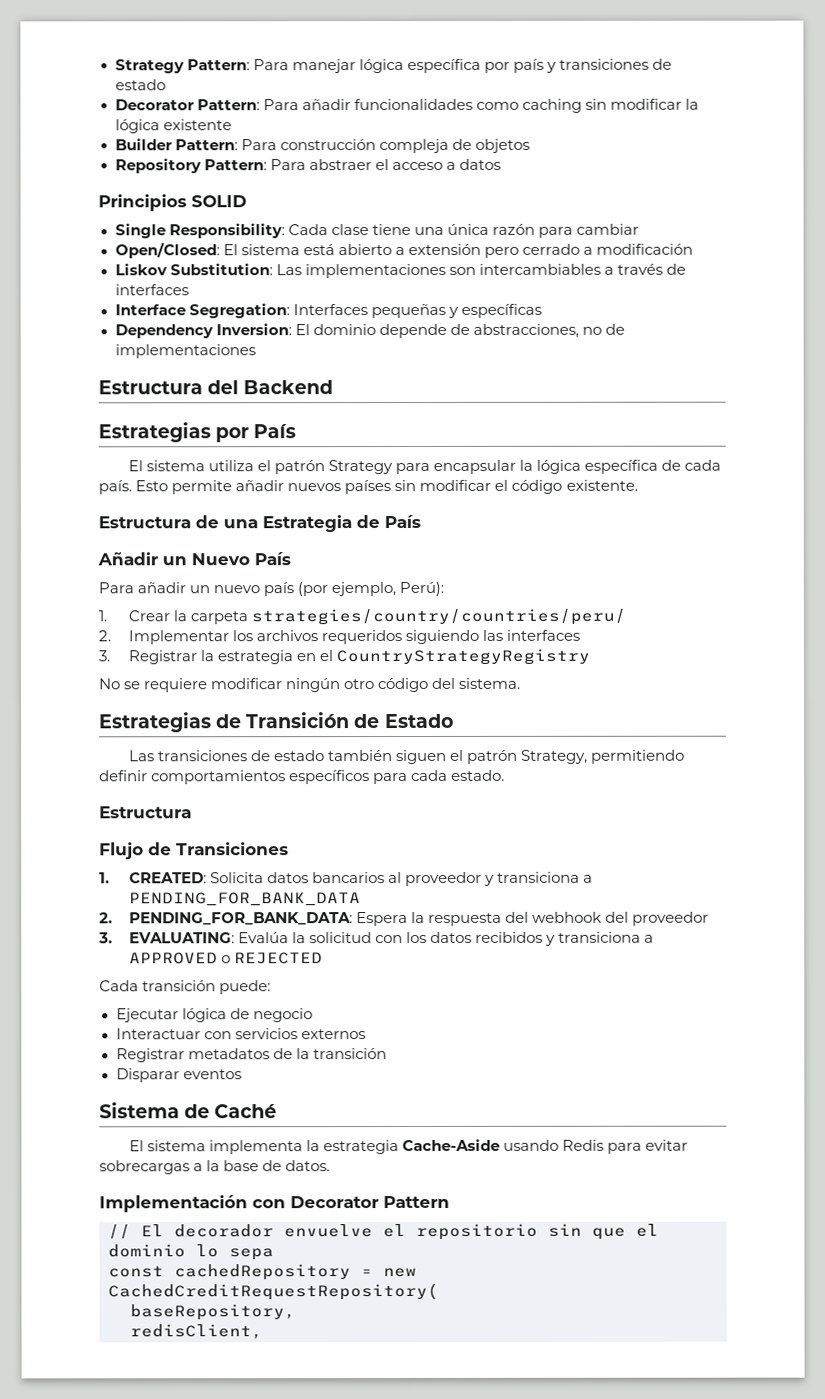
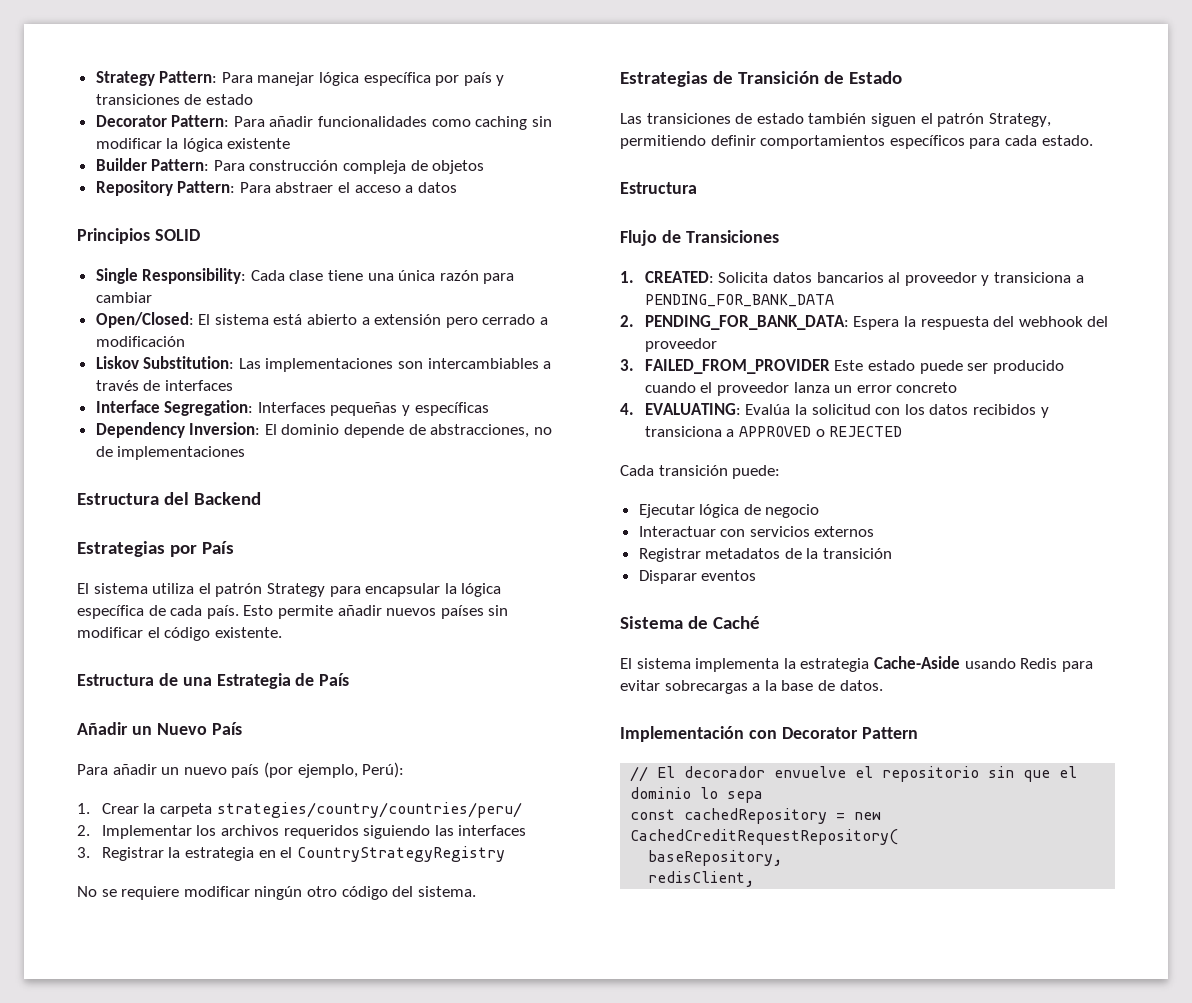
(113, 938) none -> [644,359,1064,374] [644,382,958,396] [620,403,634,415] FAILED_FROM_PROVIDER Este estado puede ser producido cuando el proveedor lanza un error concreto // 4.

